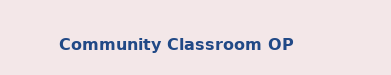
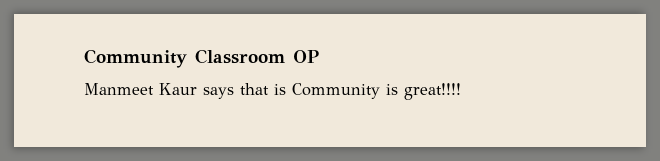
(294, 44) none -> [84,83,461,100] // Manmeet Kaur says that is Community is great!!!!

